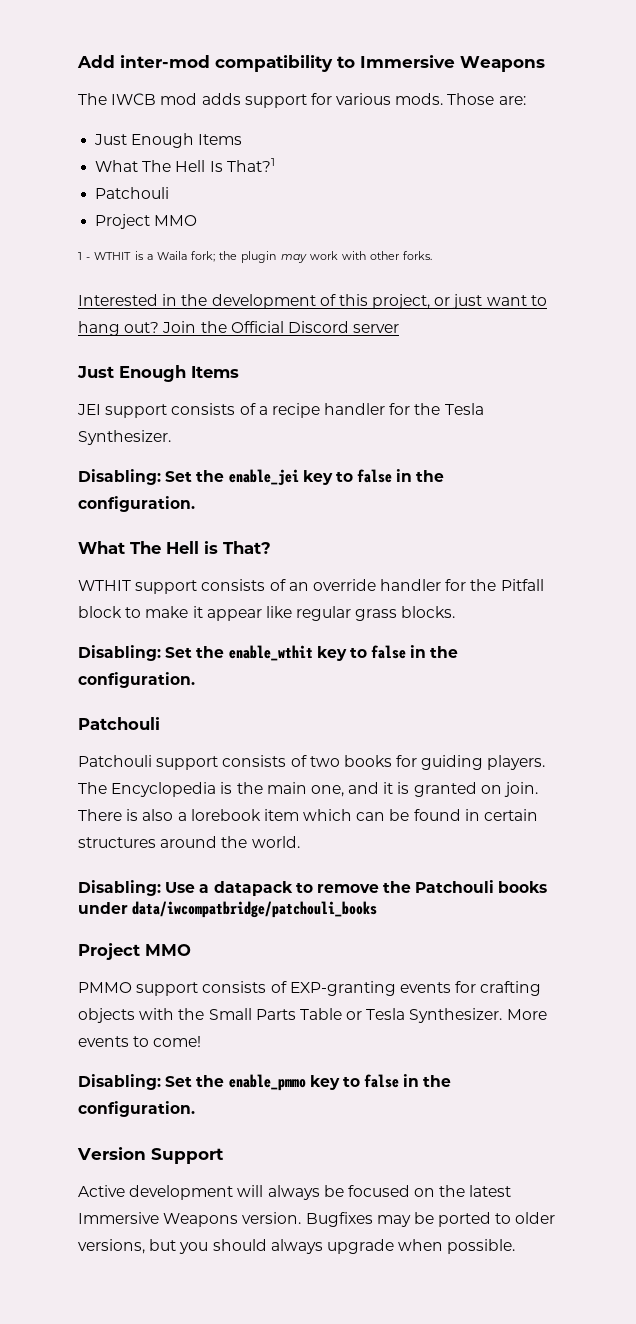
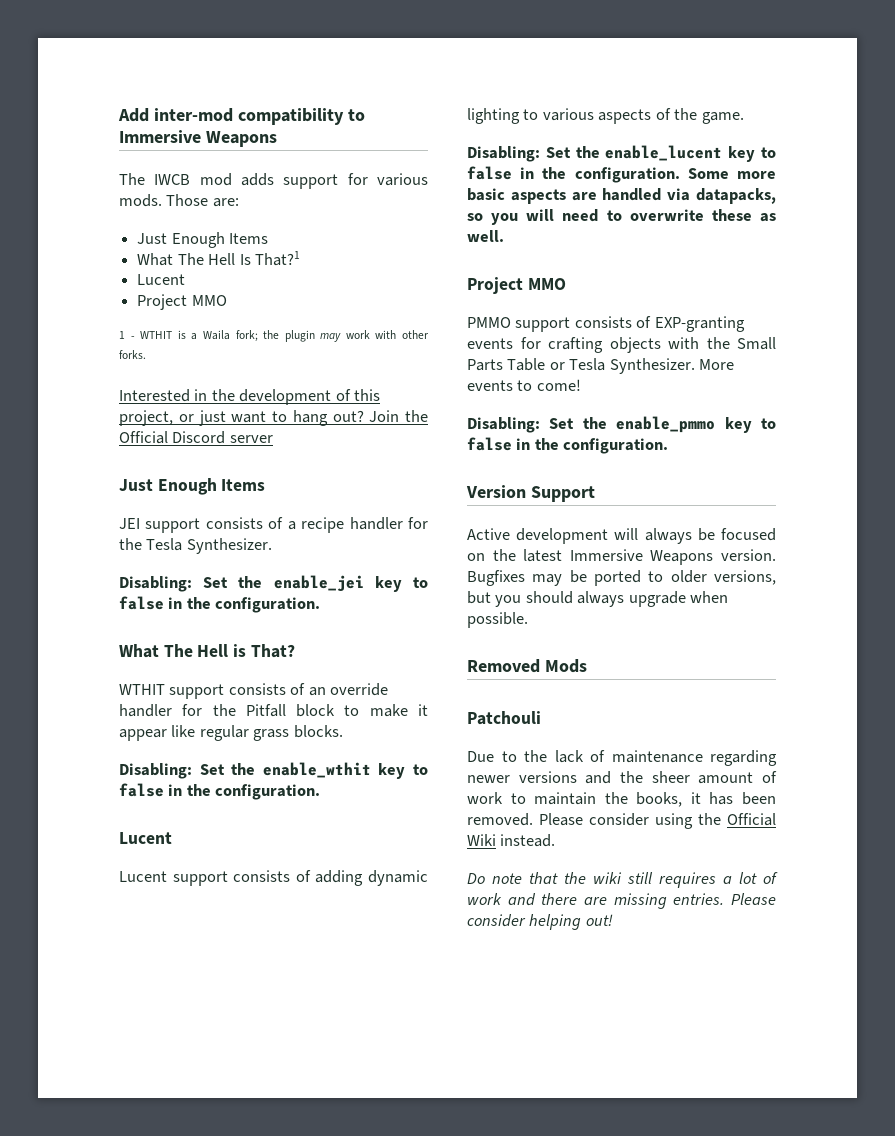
[95,187,170,199] Patchouli -> [137,274,186,285] Lucent
[78,717,160,730] [78,755,546,770] [78,782,539,797] [78,809,539,821] [78,836,300,848] [78,880,548,896] [78,901,378,918] Patchouli // Patchouli support consists of two books for guiding players. The Encyclopedia is the main one, and it is granted on join. There is also a lorebook item which can be found in certain structures around the world. // Disabling: Use a datapack to remove the Patchouli books under data/iwcompatbridge/patchouli_books -> [119,832,172,844] [119,870,428,886] [467,108,744,124] [467,145,776,162] [467,166,776,183] [467,188,776,204] [467,209,776,225] [467,230,504,242] Lucent // Lucent support consists of adding dynamic lighting to various aspects of the game. // Disabling: Set the enable_lucent key to false in the configuration. Some more basic aspects are handled via datapacks, so you will need to overwrite these as well.
(516, 1246) none -> [467,659,587,673] [467,711,541,725] [467,750,777,766] [467,771,777,784] [467,792,776,807] [467,813,776,829] [467,834,556,847] [467,872,778,888] [467,893,776,909] [467,914,613,930] // Removed Mods // Patchouli // Due to the lack of maintenance regarding newer versions and the sheer amount of work to maintain the books, it has been removed. Please consider using the Official Wiki instead. // Do note that the wiki still requires a lot of work and there are missing entries. Please consider helping out!

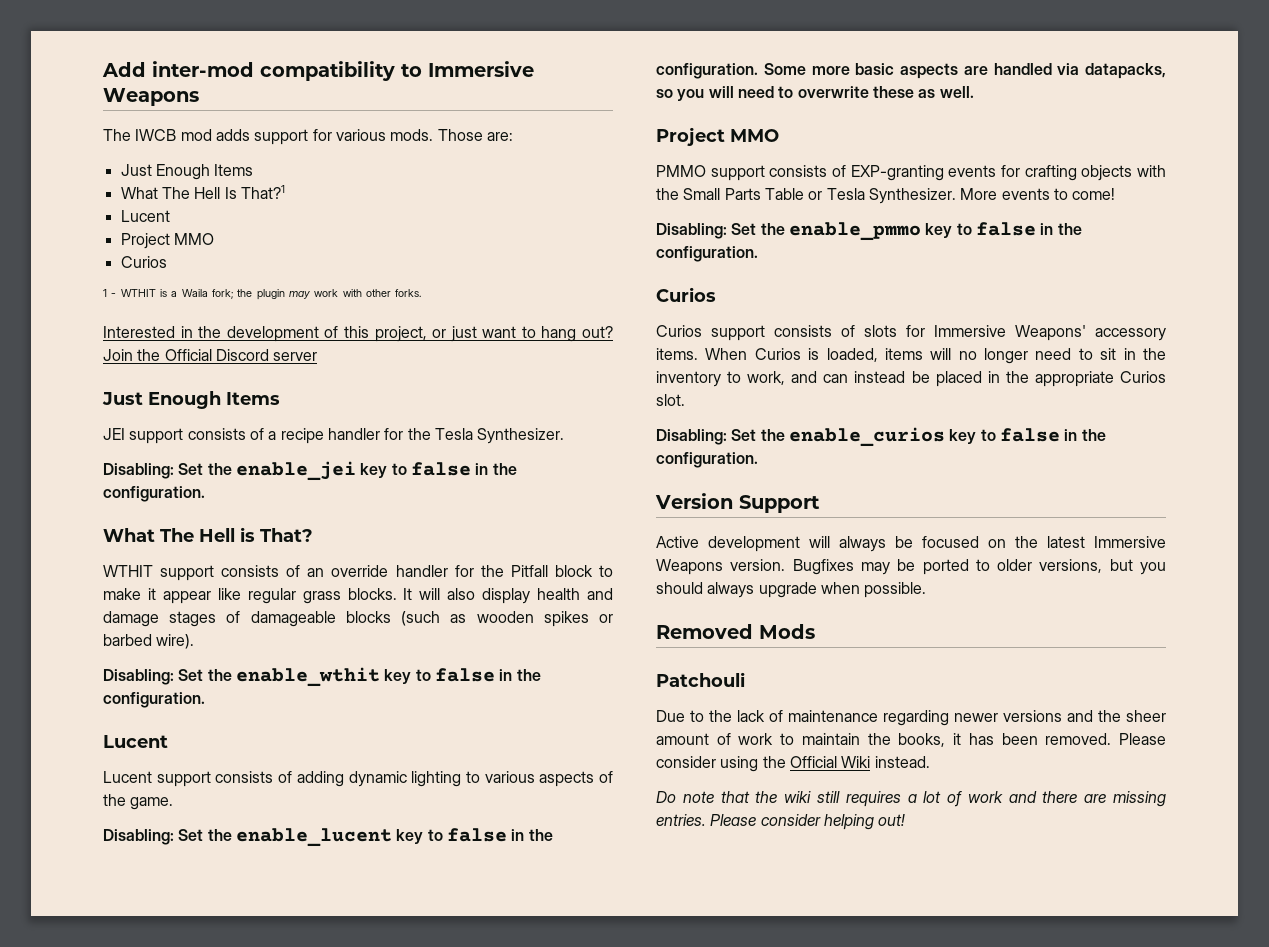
(227, 300) none -> [120,256,167,268] // Curios
(343, 731) none -> [403,588,614,604] [103,611,613,627] [103,634,195,649] It will also display health and damage stages of damageable blocks (such as wooden spikes or barbed wire).
(669, 446) none -> [656,287,716,302] [656,325,1166,341] [656,348,1166,364] [656,371,1166,387] [656,394,685,406] [656,427,1106,447] [656,452,758,468] // Curios // Curios support consists of slots for Immersive Weapons' accessory items. When Curios is loaded, items will no longer need to sit in the inventory to work, and can instead be placed in the appropriate Curios slot. // Disabling: Set the enable_curios key to false in the configuration.

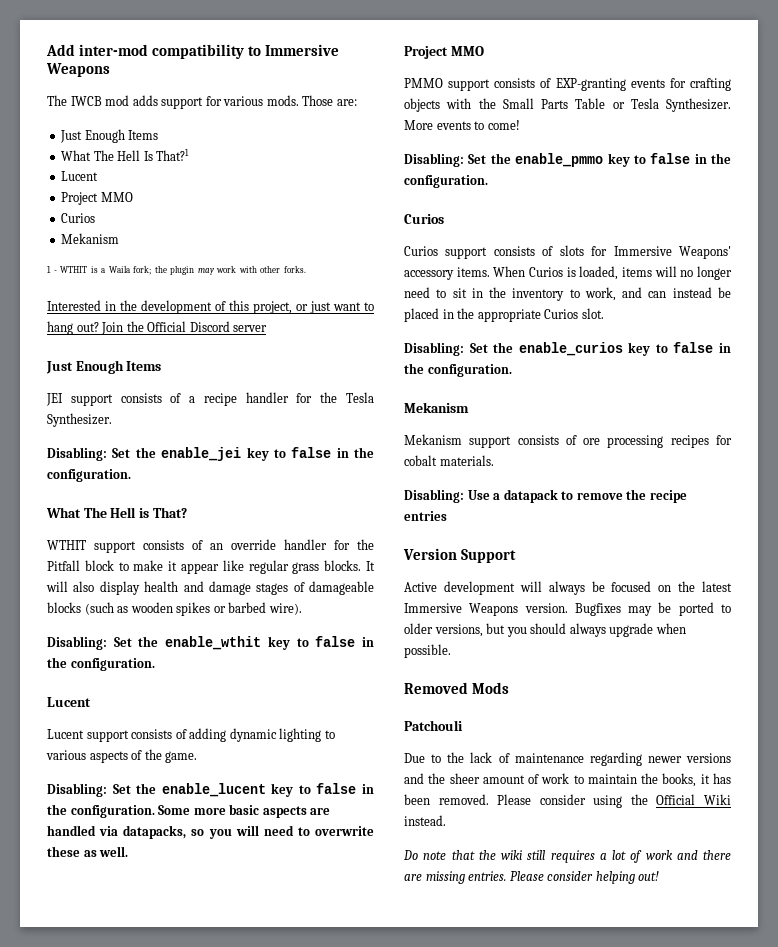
(167, 262) none -> [61,233,120,244] // Mekanism
(758, 460) none -> [404,402,469,413] [404,434,732,448] [404,455,494,466] [404,489,687,503] [404,511,447,521] // Mekanism // Mekanism support consists of ore processing recipes for cobalt materials. // Disabling: Use a datapack to remove the recipe entries

